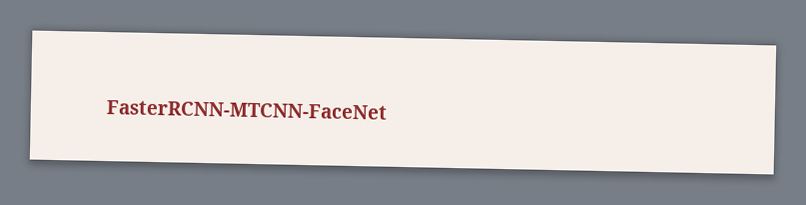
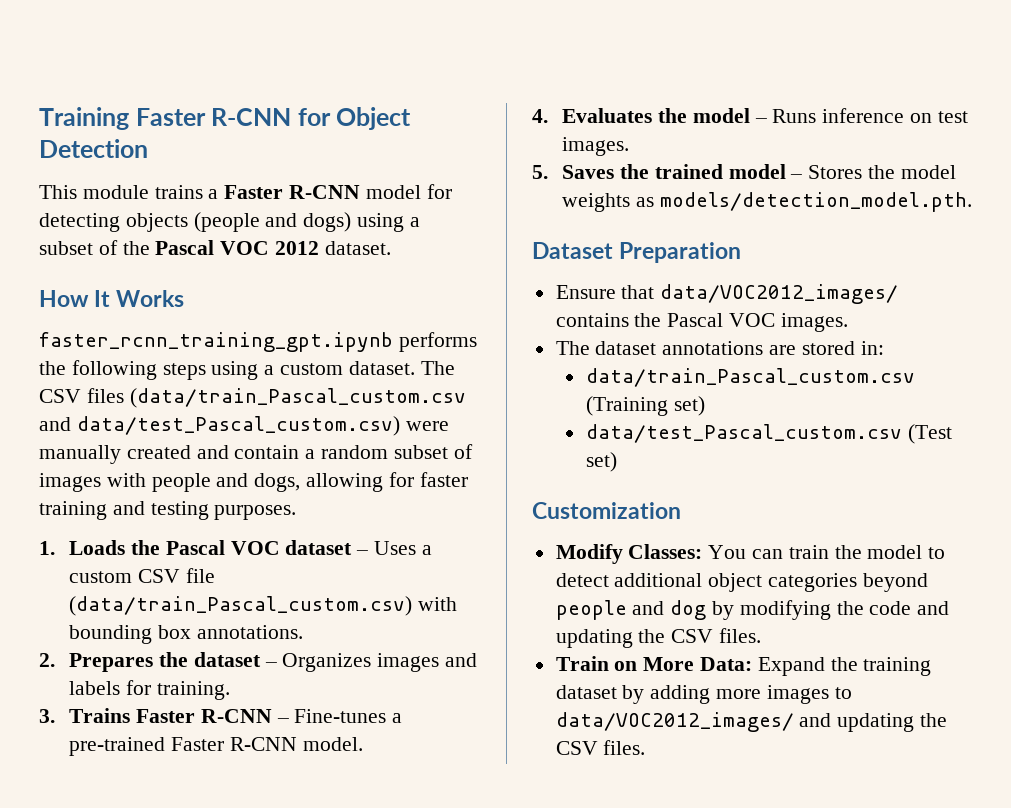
[106,100,387,120] FasterRCNN-MTCNN-FaceNet -> [39,107,412,130] [39,139,148,158] [39,184,452,199] [39,212,420,232] [39,240,391,255] [39,290,185,307] [39,332,477,352] [39,360,455,380] [39,388,466,408] [39,416,449,436] [39,444,473,464] [39,472,468,492] [39,501,297,520] [39,540,432,555] [69,568,215,583] [69,596,458,616] [69,625,303,644] [39,652,478,672] [69,680,230,700] [39,708,403,723] [69,737,363,756] [532,108,968,123] [562,137,630,156] [532,164,956,179] [562,192,972,212] [532,242,742,263] [555,284,899,304] [555,313,848,332] [555,341,884,355] [585,368,915,387] [585,396,705,416] [585,424,952,444] [585,452,617,472] [532,502,681,519] [555,544,946,564] [555,573,928,592] [555,600,950,620] [555,628,762,648] [555,656,932,676] [555,685,852,704] [555,712,948,732] [555,740,646,755] Training Faster R-CNN for Object Detection // This module trains a Faster R-CNN model for detecting objects (people and dogs) using a subset of the Pascal VOC 2012 dataset. // How It Works // faster_rcnn_training_gpt.ipynb performs the following steps using a custom dataset. The CSV files (data/train_Pascal_custom.csv and data/test_Pascal_custom.csv) were manually created and contain a random subset of images with people and dogs, allowing for faster training and testing purposes. // 1. Loads the Pascal VOC dataset – Uses a custom CSV file (data/train_Pascal_custom.csv) with bounding box annotations. // 2. Prepares the dataset – Organizes images and labels for training. // 3. Trains Faster R-CNN – Fine-tunes a pre-trained Faster R-CNN model. // 4. Evaluates the model – Runs inference on test images. // 5. Saves the trained model – Stores the model weights as models/detection_model.pth. // Dataset Preparation // Ensure that data/VOC2012_images/ contains the Pascal VOC images. // The dataset annotations are stored in: // data/train_Pascal_custom.csv (Training set) // data/test_Pascal_custom.csv (Test set) // Customization // Modify Classes: You can train the model to detect additional object categories beyond people and dog by modifying the code and updating the CSV files. // Train on More Data: Expand the training dataset by adding more images to data/VOC2012_images/ and updating the CSV files.

